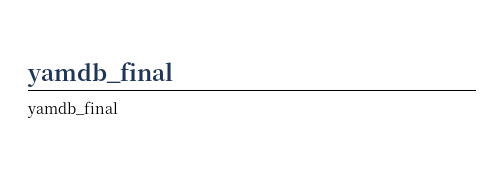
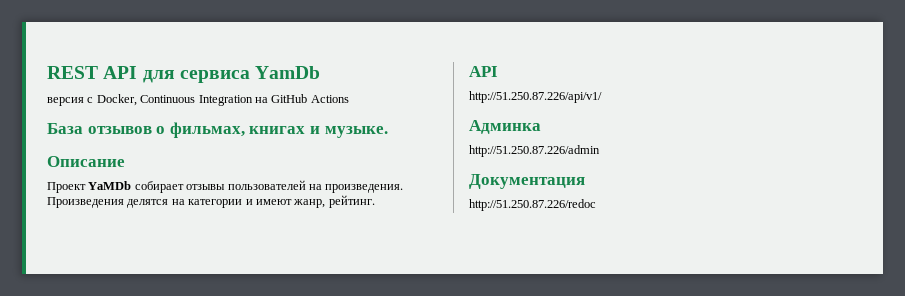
[27,62,173,87] [27,101,118,118] yamdb_final // yamdb_final -> [47,66,321,83] [47,94,349,106] [47,122,388,138] [47,156,125,167] [47,180,404,193] [47,195,375,208] [469,66,498,77] [469,91,602,103] [469,120,541,134] [469,145,600,157] [469,174,585,189] [469,199,596,211] REST API для сервиса YamDb // версия c Docker, Continuous Integration на GitHub Actions // База отзывов о фильмах, книгах и музыке. // Описание // Проект YaMDb собирает отзывы пользователей на произведения. Произведения делятся на категории и имеют жанр, рейтинг. // API // http://51.250.87.226/api/v1/ // Админка // http://51.250.87.226/admin // Документация // http://51.250.87.226/redoc

